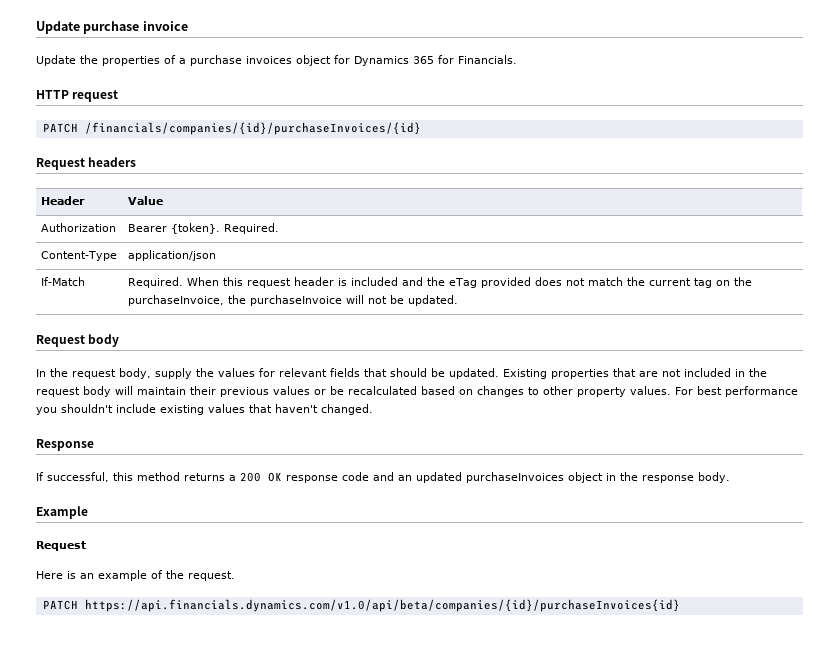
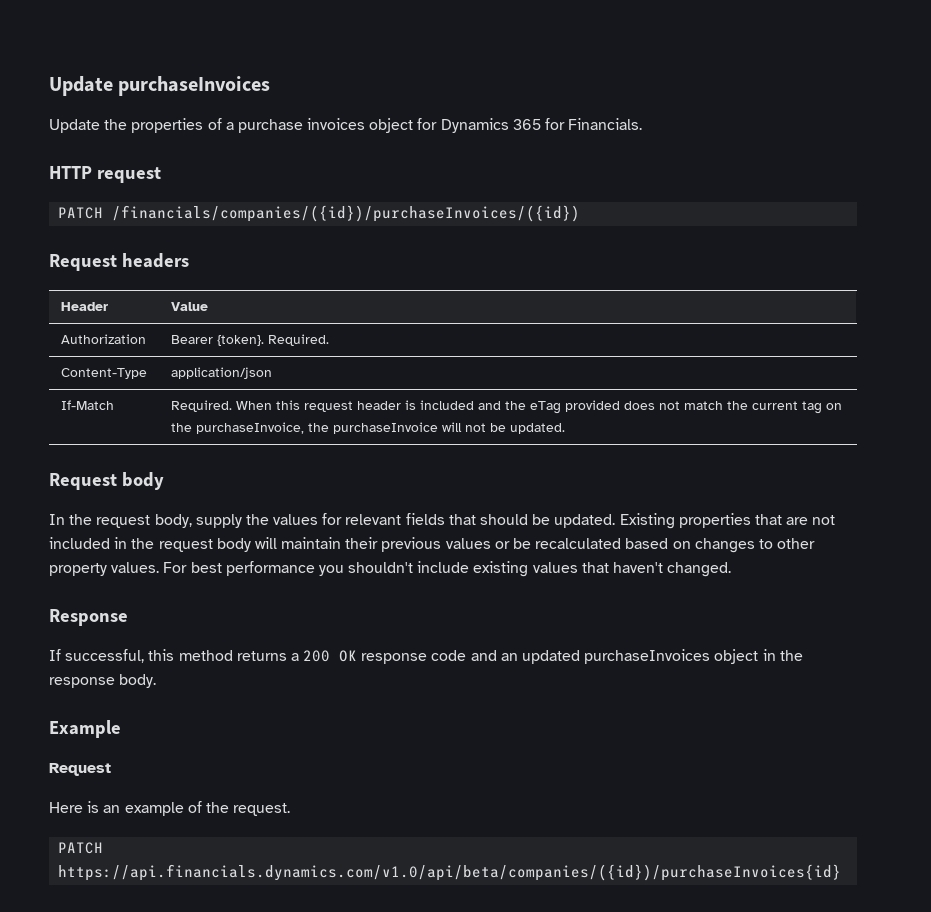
[36,21,188,34] Update purchase invoice -> [49,76,271,96] Update purchaseInvoices
[84,122,421,135] /financials/companies/{id}/purchaseInvoices/{id} -> [112,205,581,222] /financials/companies/({id})/purchaseInvoices/({id})
[84,599,680,612] https://api.financials.dynamics.com/v1.0/api/beta/companies/{id}/purchaseInvoices{id} -> [58,864,842,881] https://api.financials.dynamics.com/v1.0/api/beta/companies/({id})/purchaseInvoices{id}

